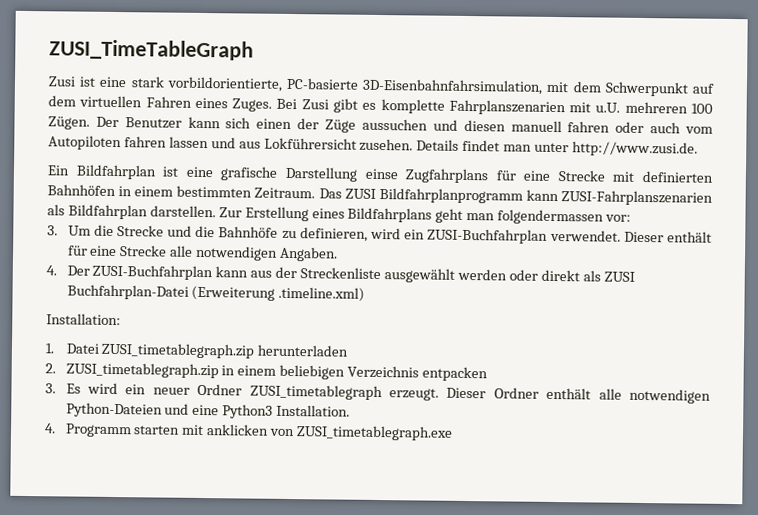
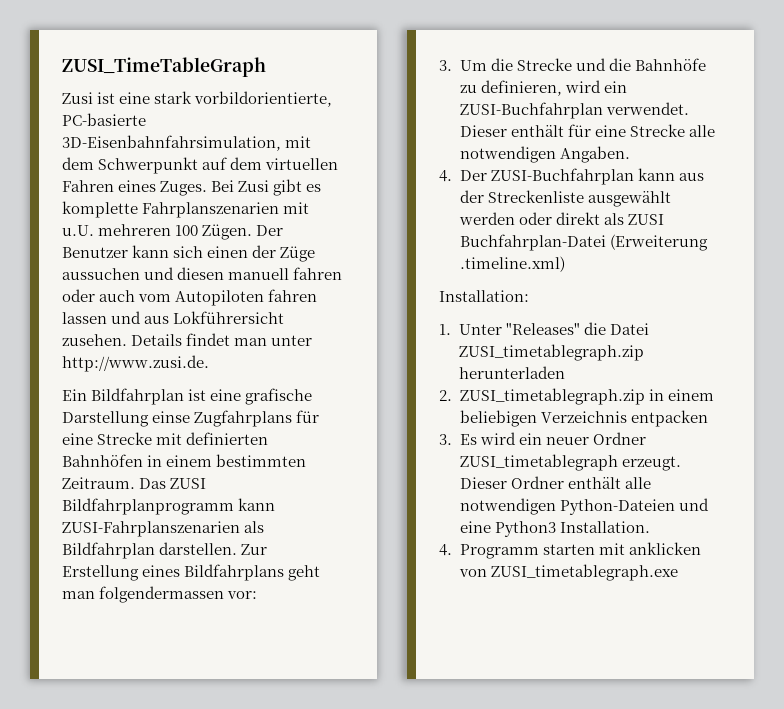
(55, 348) none -> [458,322,606,335] Unter "Releases" die

